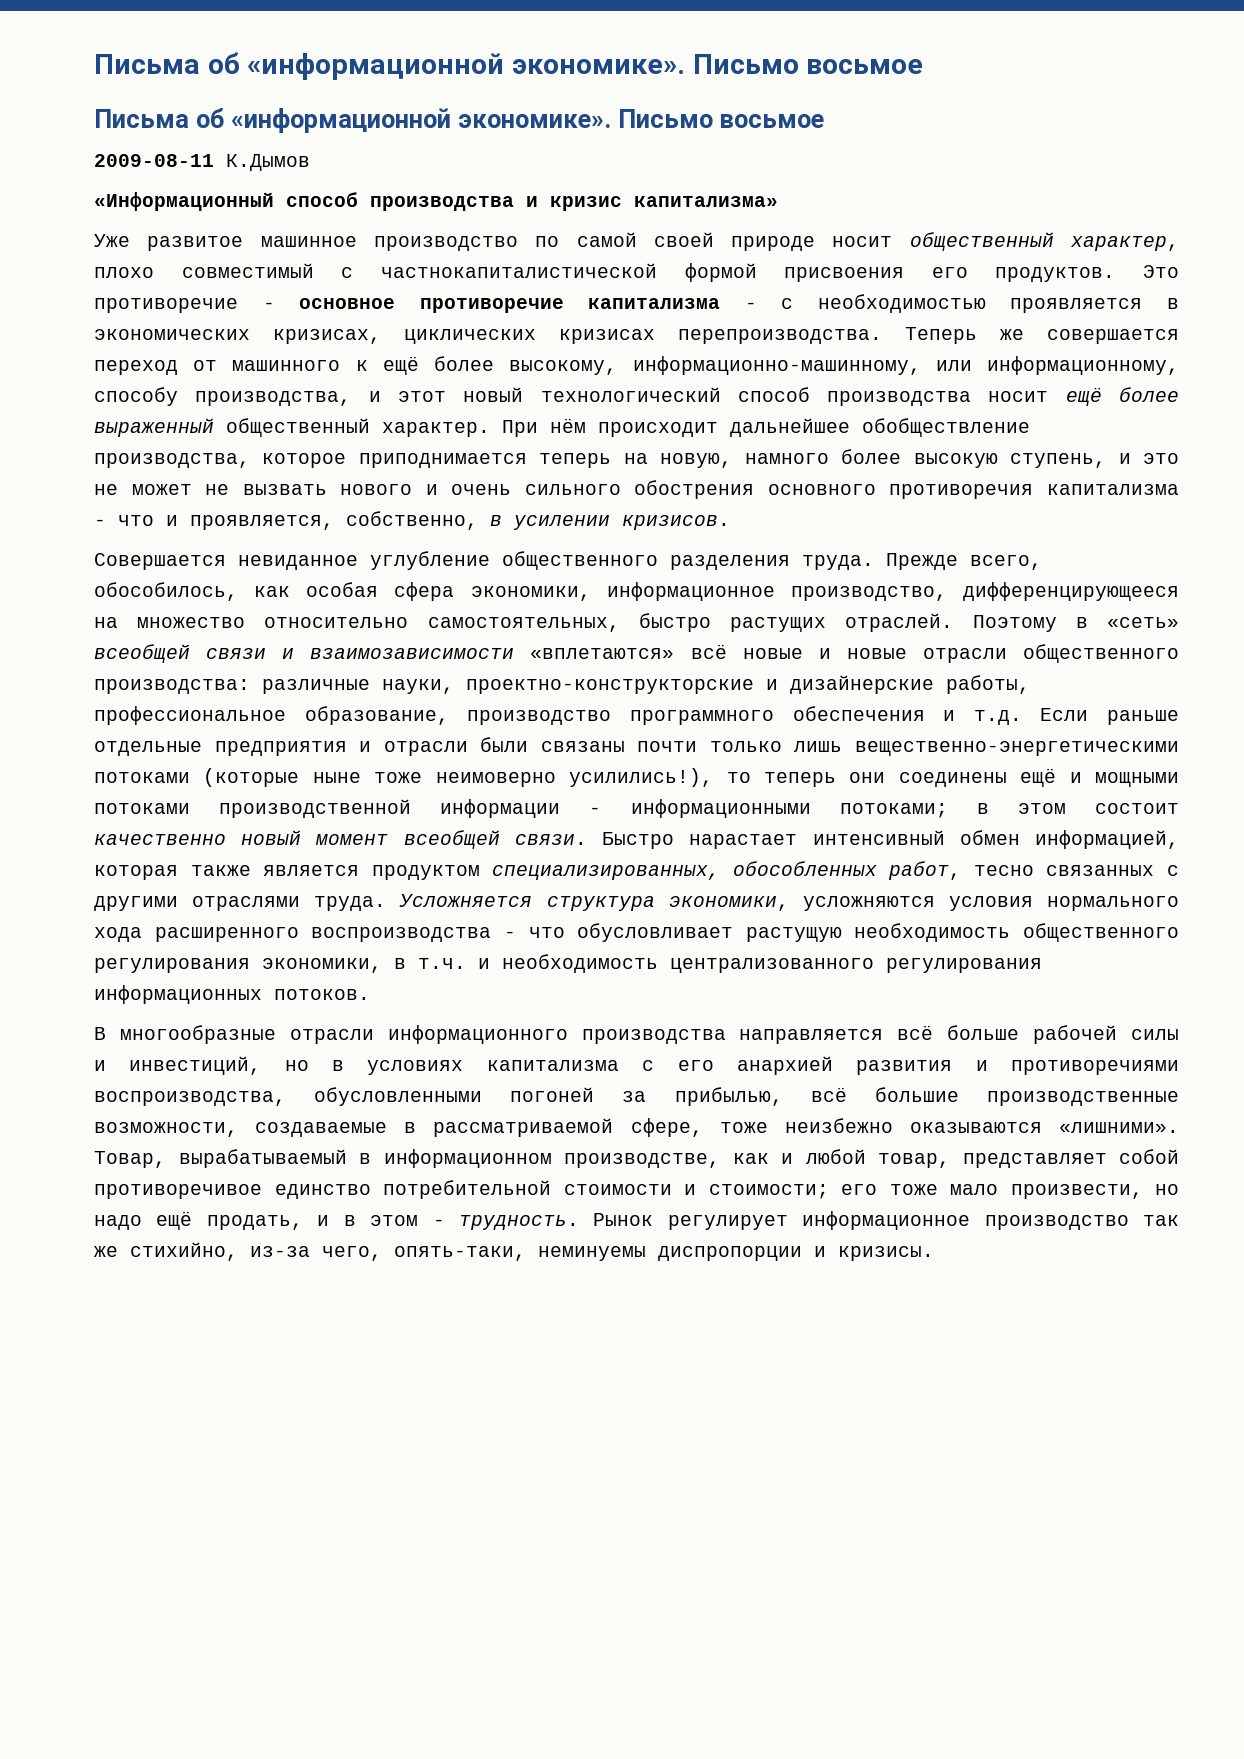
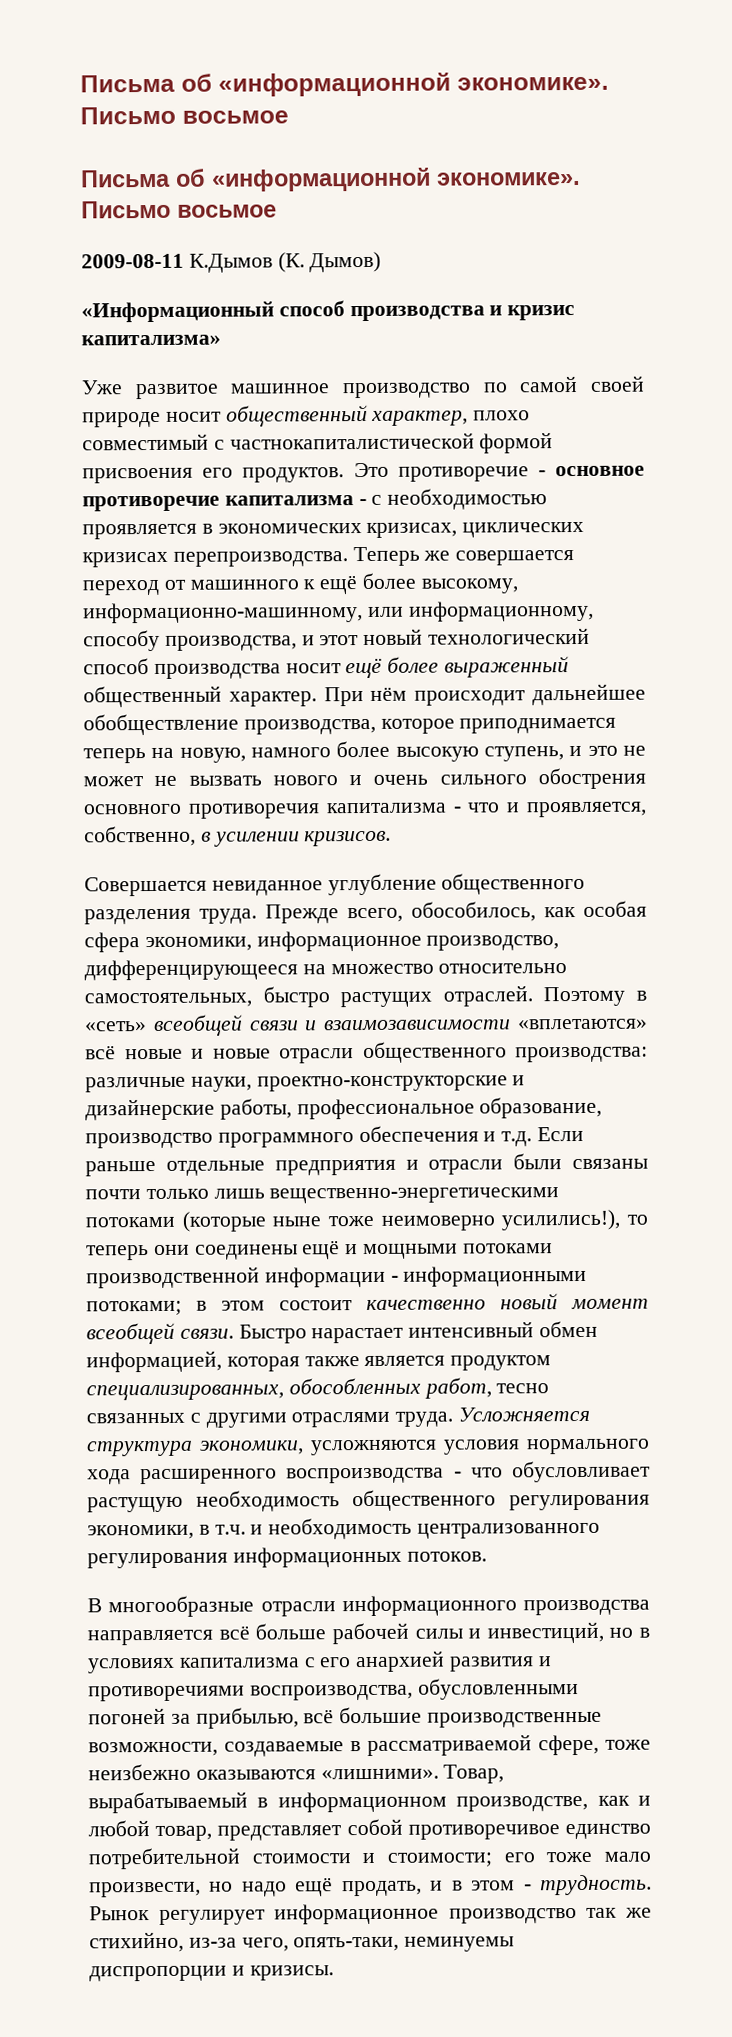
(310, 162) none -> [277,251,382,273] (К. Дымов)

